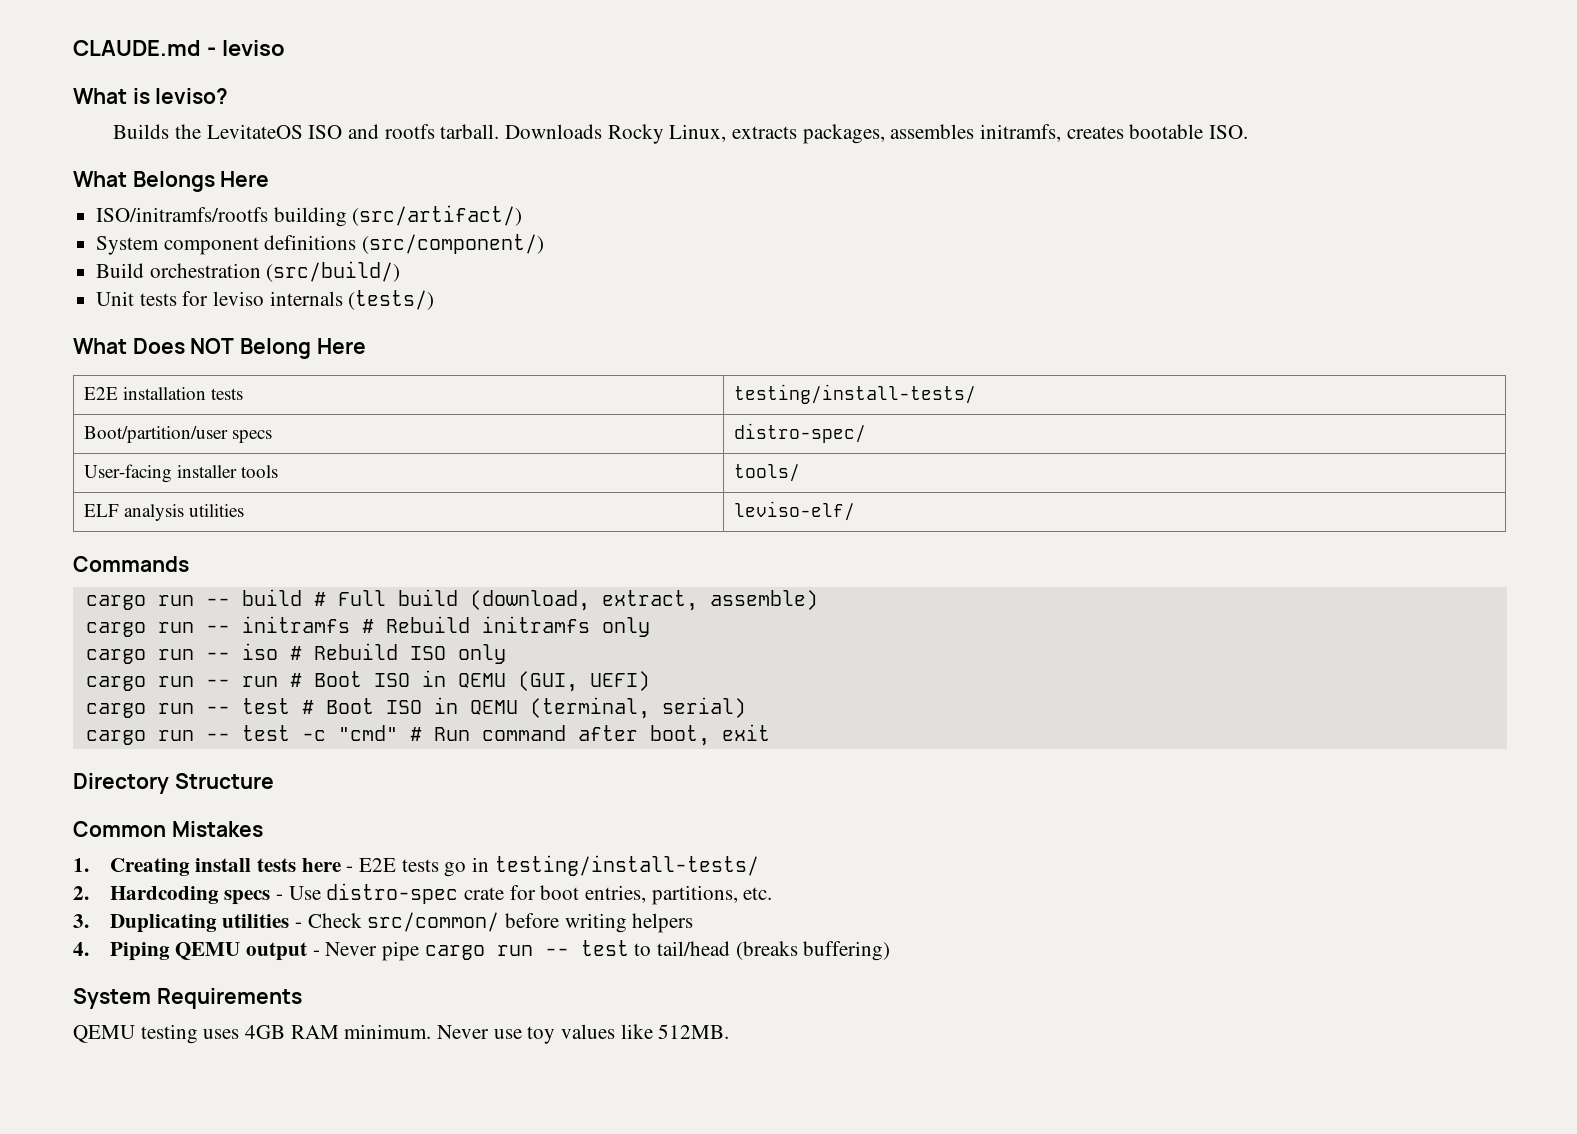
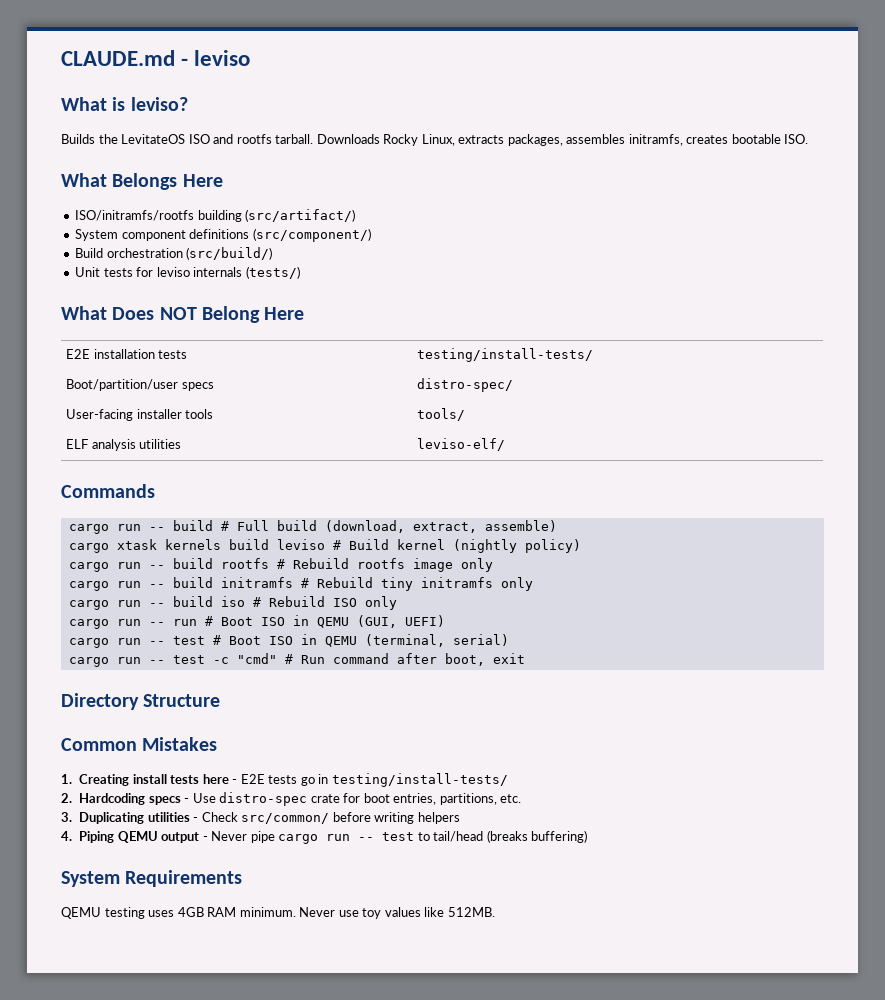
[157,622,230,633] run -- -> [116,539,581,553] [68,558,493,572] [68,577,213,591] xtask kernels build leviso # Build kernel (nightly policy) // cargo run -- build rootfs # Rebuild rootfs image only // cargo run -- build
(470, 624) none -> [380,577,413,591] tiny
(230, 656) none -> [172,596,213,607] build

